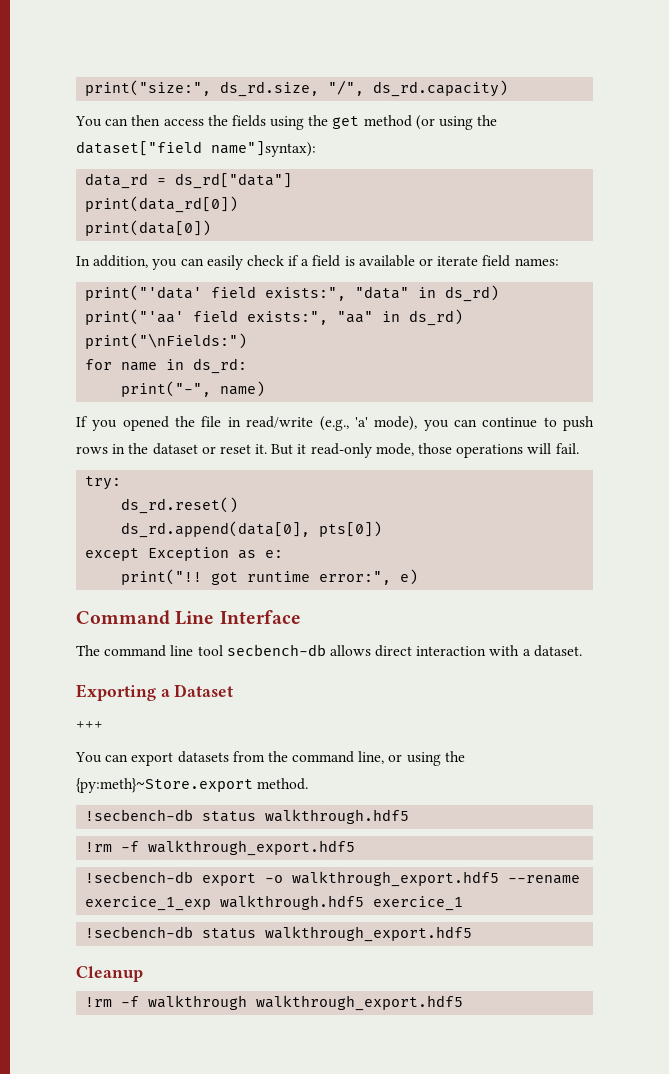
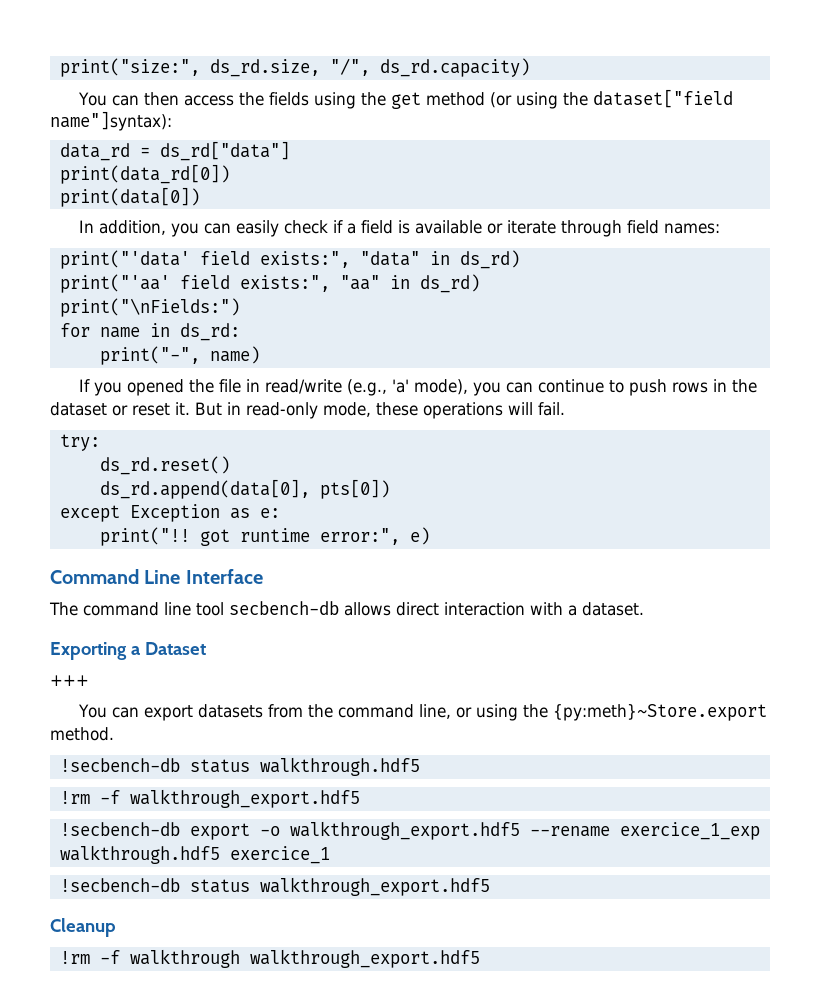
(479, 261) none -> [561,220,623,237] through
[297,444,307,454] it -> [227,402,241,415] in
[418,443,453,454] those -> [376,402,418,416] these

